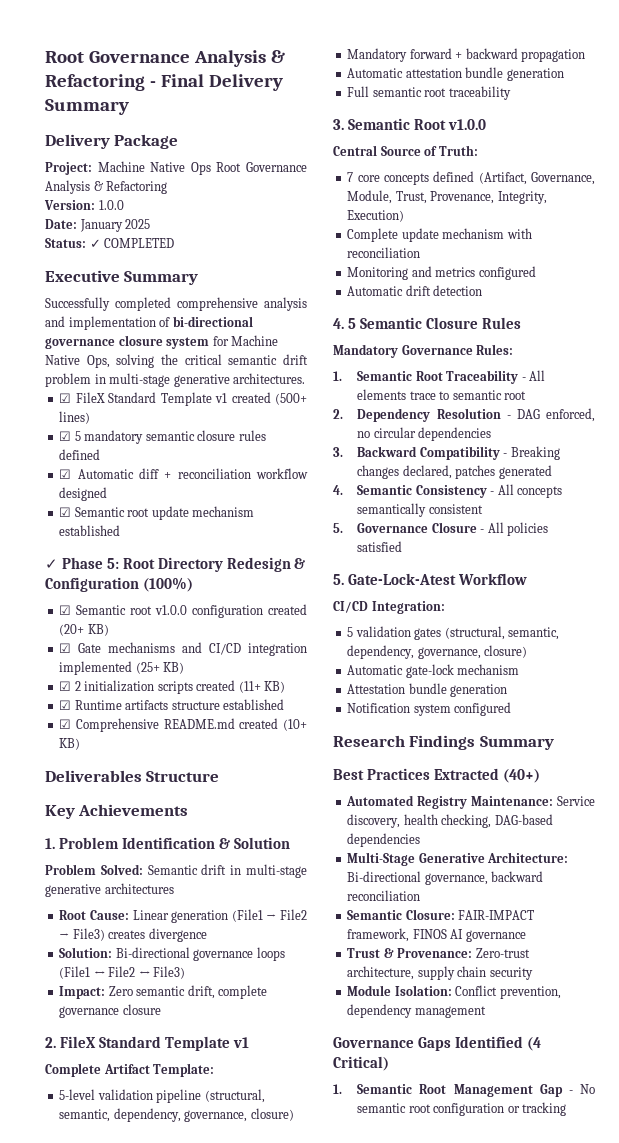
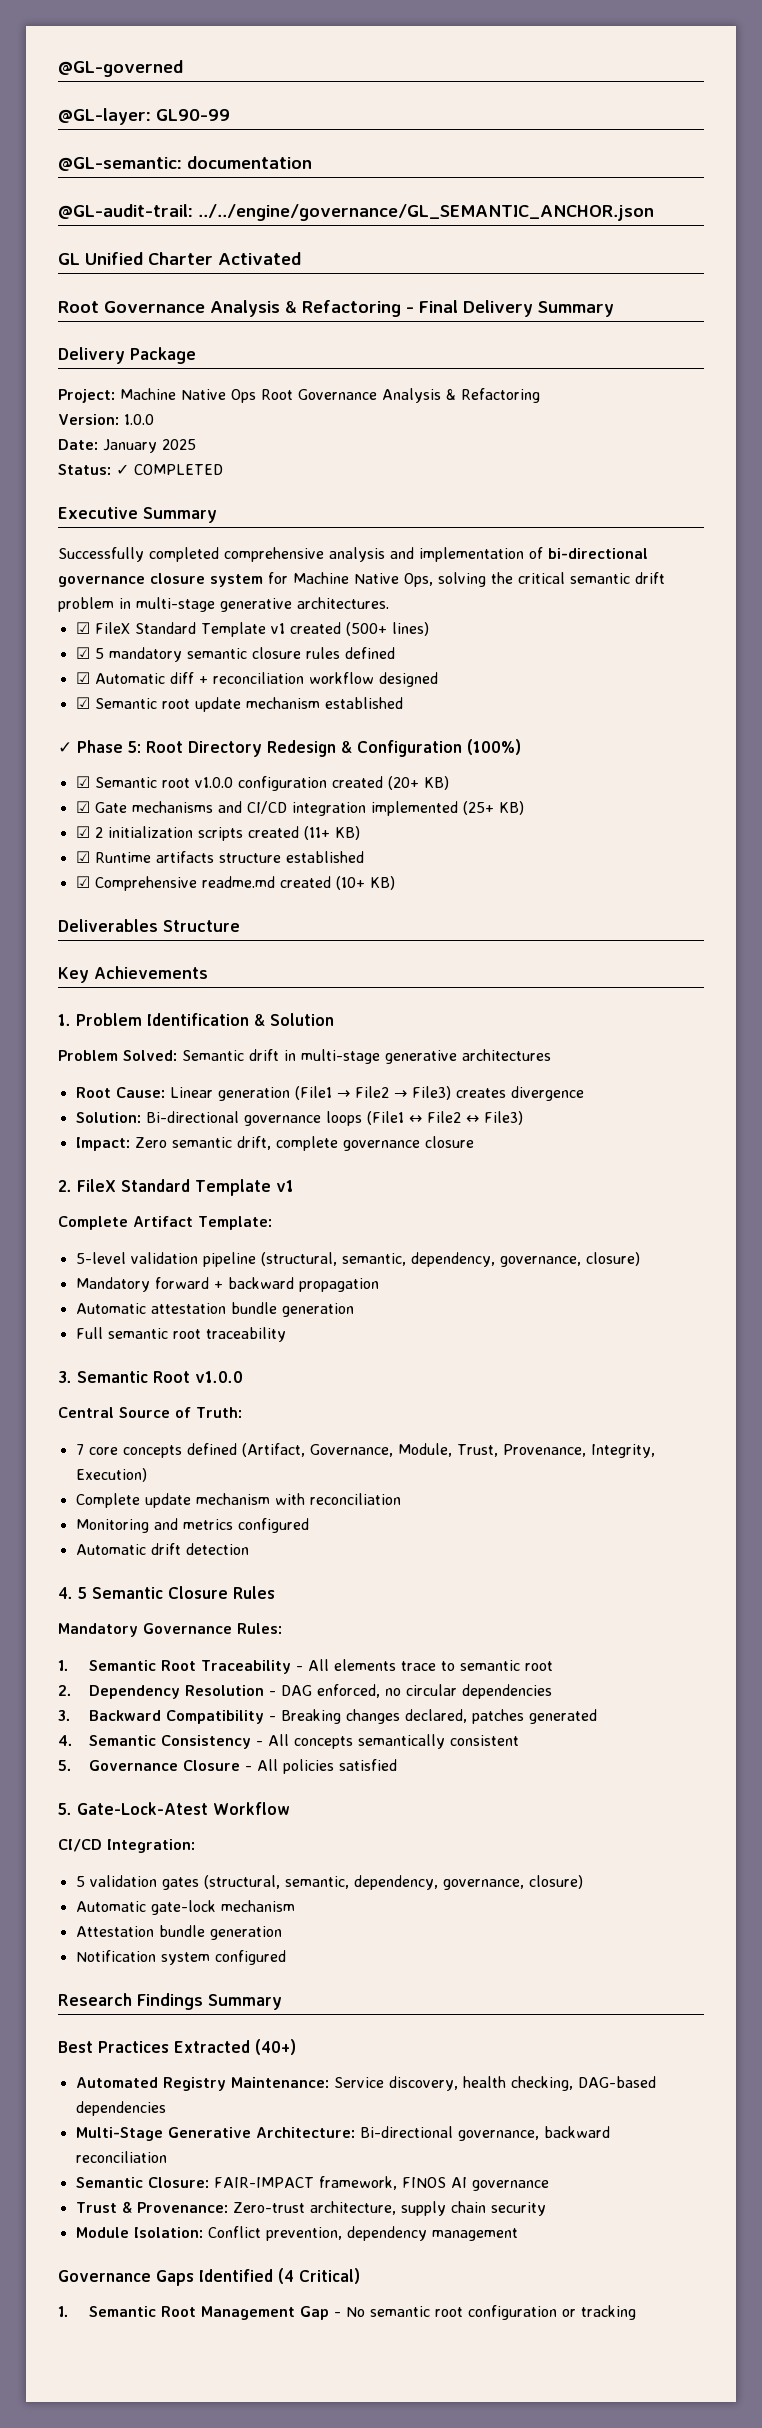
(45, 57) none -> [58,60,183,77] [58,108,230,125] [58,156,312,171] [58,204,654,221] [58,252,301,265] @GL-governed // @GL-layer: GL90-99 // @GL-semantic: documentation // @GL-audit-trail: ../../engine/governance/GL_SEMANTIC_ANCHOR.json // GL Unified Charter Activated //
[163,718,235,729] README.md -> [201,876,275,888] readme.md

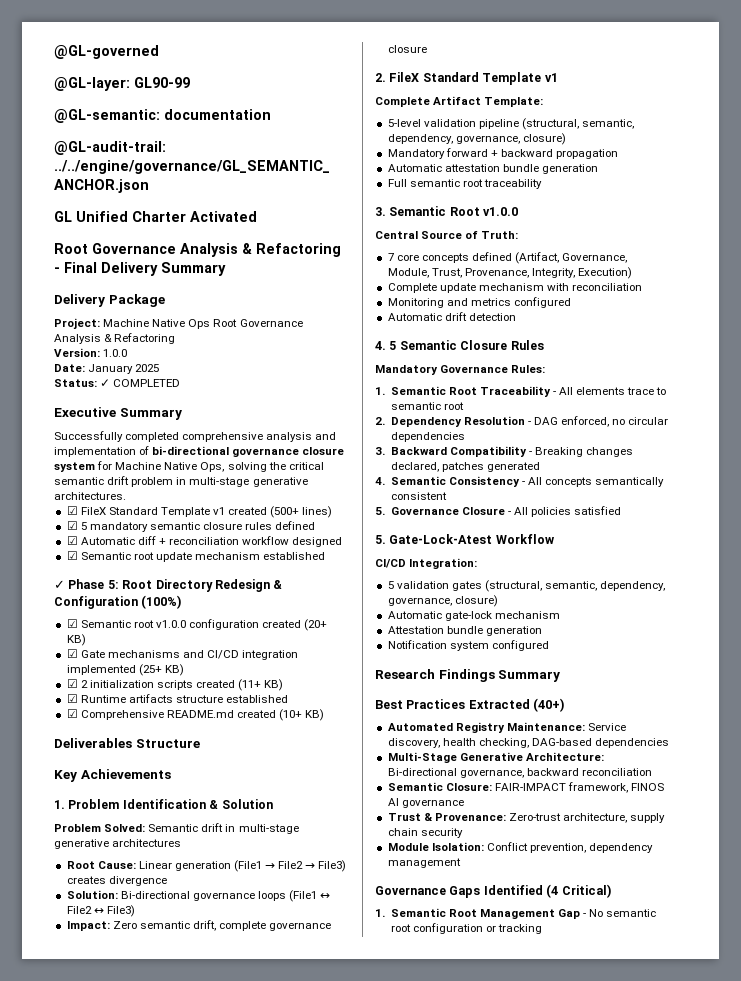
[201,876,275,888] readme.md -> [166,710,234,718] README.md

